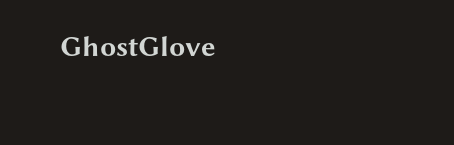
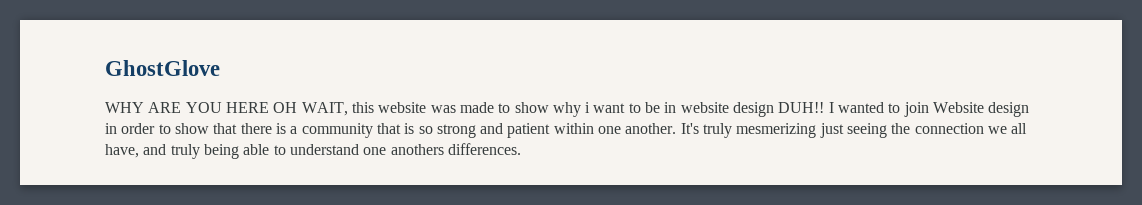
(216, 46) none -> [105,102,1030,117] [105,123,1028,138] [105,143,521,159] // WHY ARE YOU HERE OH WAIT, this website was made to show why i want to be in website design DUH!! I wanted to join Website design in order to show that there is a community that is so strong and patient within one another. It's truly mesmerizing just seeing the connection we all have, and truly being able to understand one anothers differences.

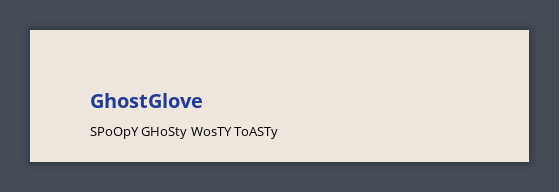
[105,102,1030,117] [105,123,1028,138] [105,143,521,159] WHY ARE YOU HERE OH WAIT, this website was made to show why i want to be in website design DUH!! I wanted to join Website design in order to show that there is a community that is so strong and patient within one another. It's truly mesmerizing just seeing the connection we all have, and truly being able to understand one anothers differences. -> [90,127,279,139] SPoOpY GHoSty WosTY ToASTy

